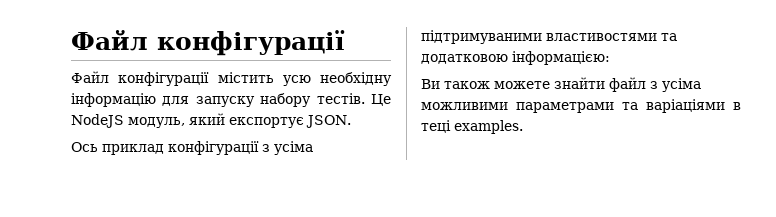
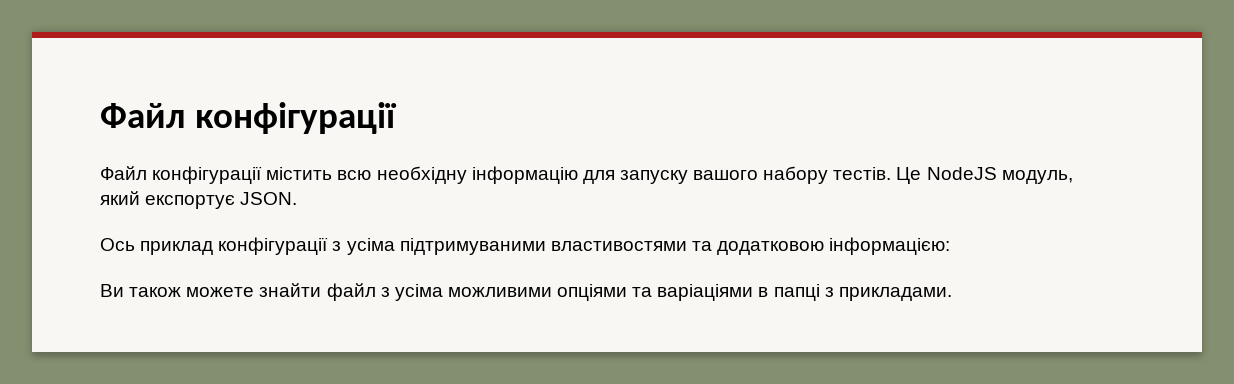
[282,75,311,86] усю -> [337,170,372,180] всю
(255, 101) none -> [693,170,759,180] вашого
[516,102,614,113] параметрами -> [557,284,628,301] опціями
[421,120,523,134] теці examples. -> [773,284,952,301] папці з прикладами.

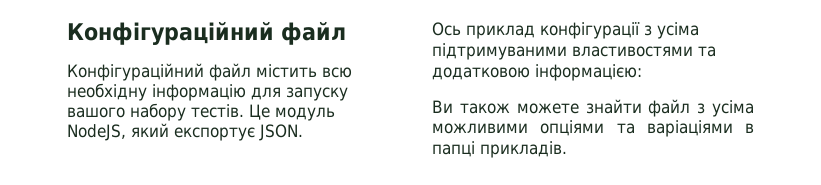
[100,102,397,134] [100,166,263,184] Файл конфігурації // Файл конфігурації -> [67,21,346,45] [67,63,251,81] Конфігураційний файл // Конфігураційний файл
[926,167,1073,184] NodeJS модуль, -> [275,107,335,121] [67,124,126,141] модуль NodeJS,
[824,287,952,301] з прикладами. -> [480,141,567,158] прикладів.

